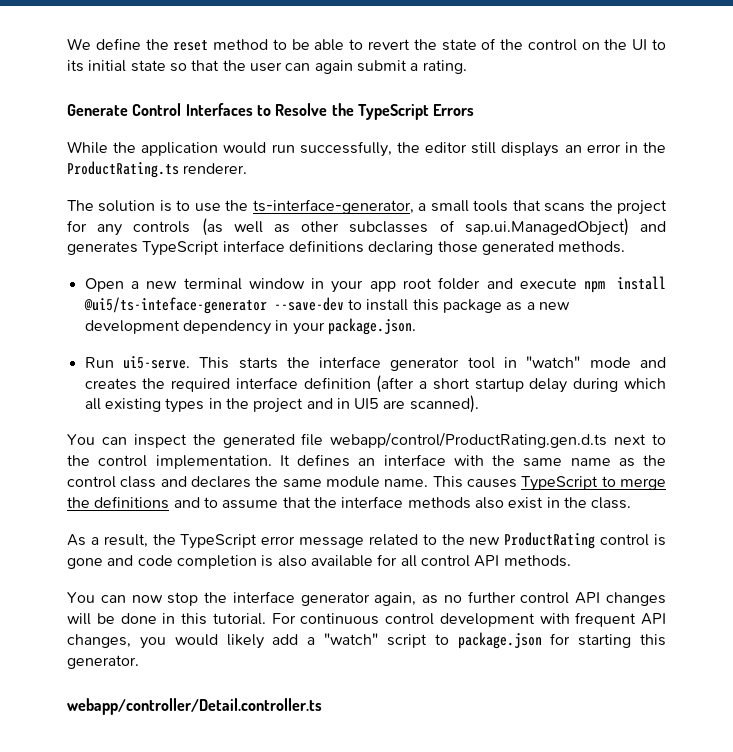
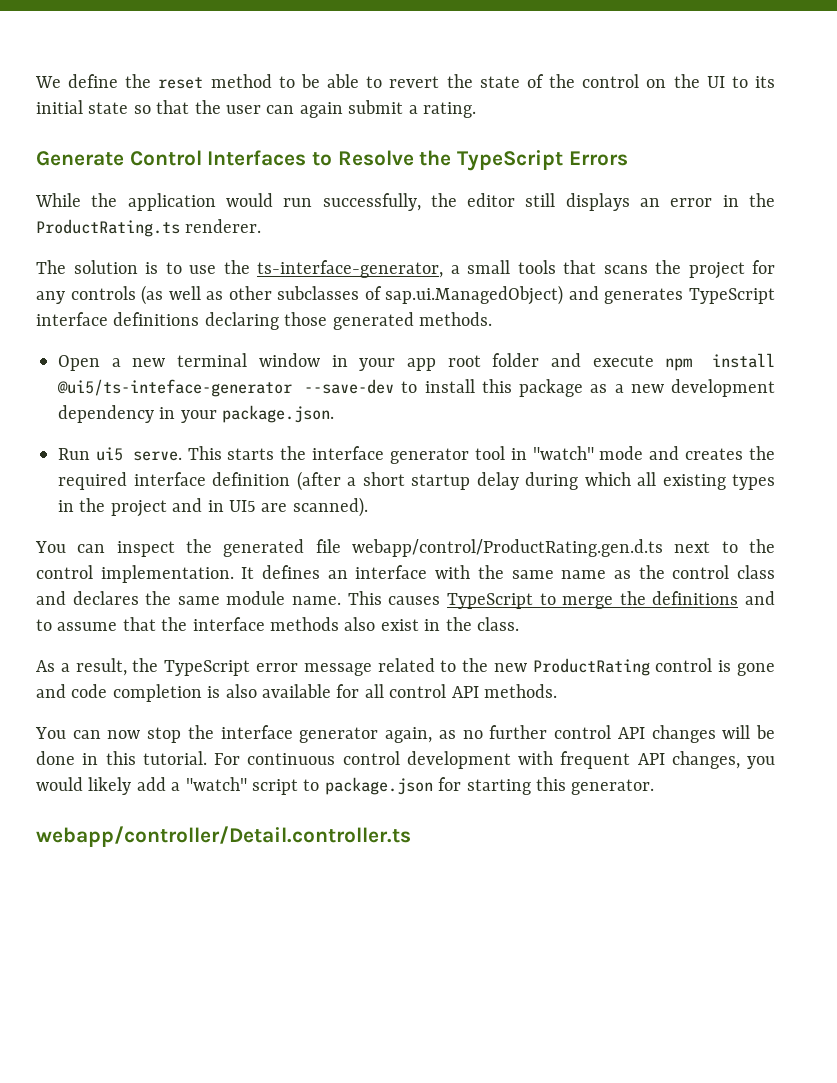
[122,356,190,369] ui5-serve. -> [95,447,182,461] ui5 serve.

